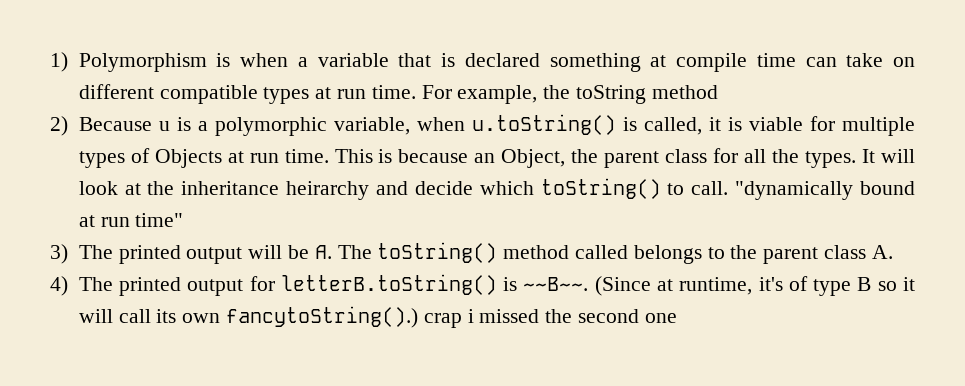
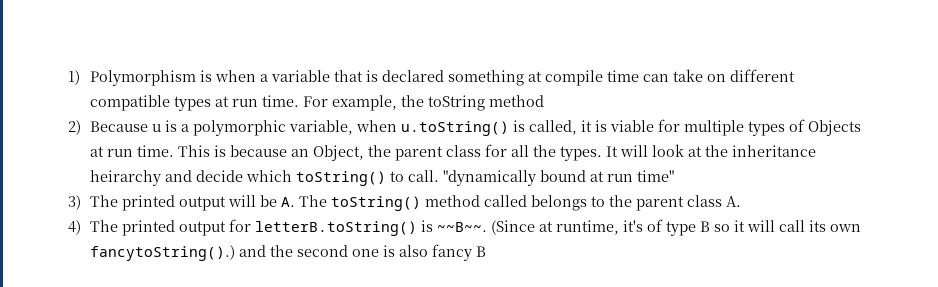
[423,309,677,328] crap i missed the second one -> [238,244,486,261] and the second one is also fancy B

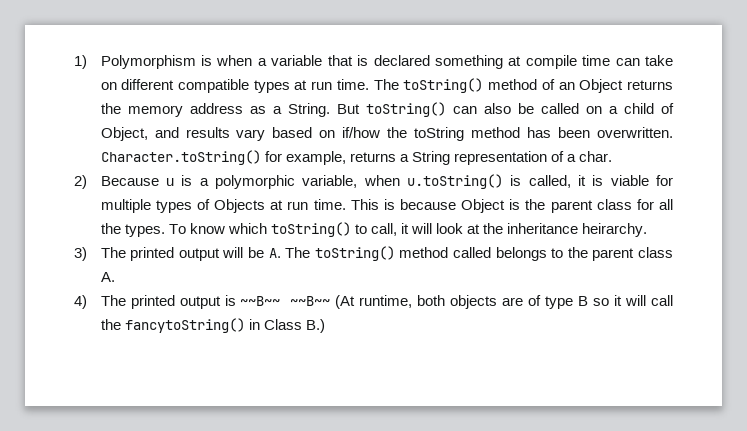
[302,95,544,111] For example, the toString method -> [373,78,673,93] [100,102,674,117] [100,127,673,141] [100,150,613,165] The toString() method of an Object returns the memory address as a String. But toString() can also be called on a child of Object, and results vary based on if/how the toString method has been overwritten. Character.toString() for example, returns a String representation of a char.
[290,145,364,161] an Object, -> [461,199,521,213] Object is
[605,146,618,157] It -> [168,222,409,237] To know which toString() to call, it
[89,170,674,186] heirarchy and decide which toString() to call. "dynamically bound at run time" -> [582,223,648,237] heirarchy.
[228,219,643,236] for letterB.toString() is ~~B~~. (Since at runtime, it's -> [224,295,524,309] is ~~B~~ ~~B~~ (At runtime, both objects are
[808,220,861,232] [89,244,486,261] its own fancytoString().) and the second one is also fancy B -> [100,318,325,333] the fancytoString() in Class B.)

